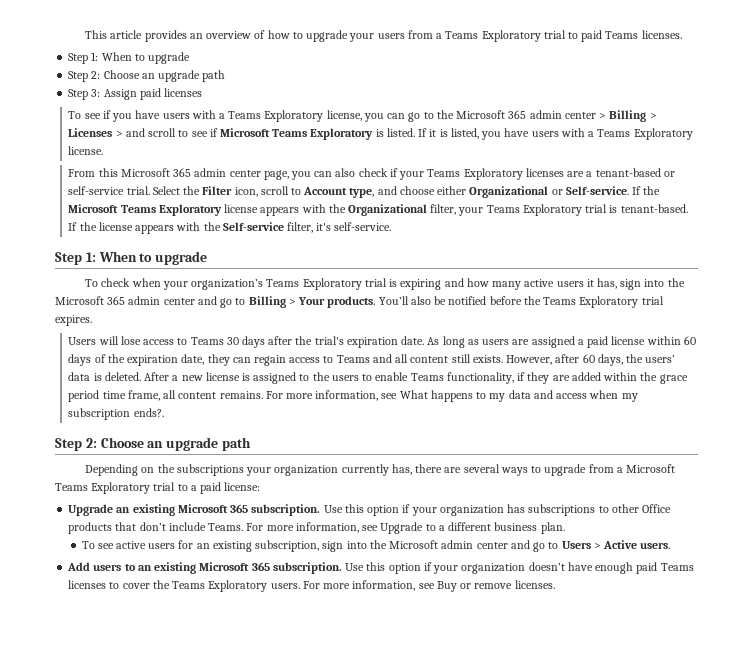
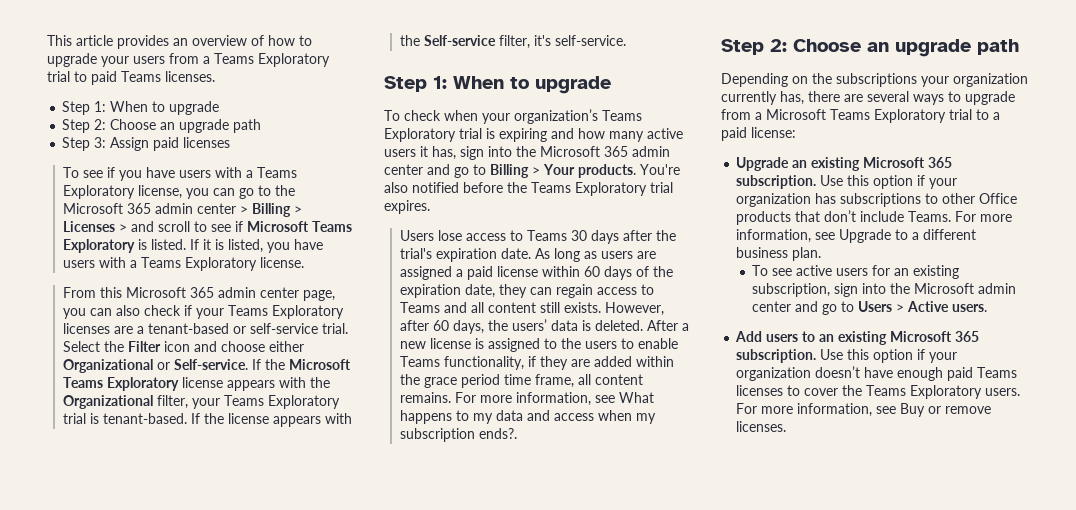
[234,186,375,198] icon, scroll to Account type, -> [163,341,190,352] icon
[378,296,447,305] You’ll also be -> [640,164,680,175] [384,182,408,193] You're also
[98,336,119,345] will -> (434, 235) none

